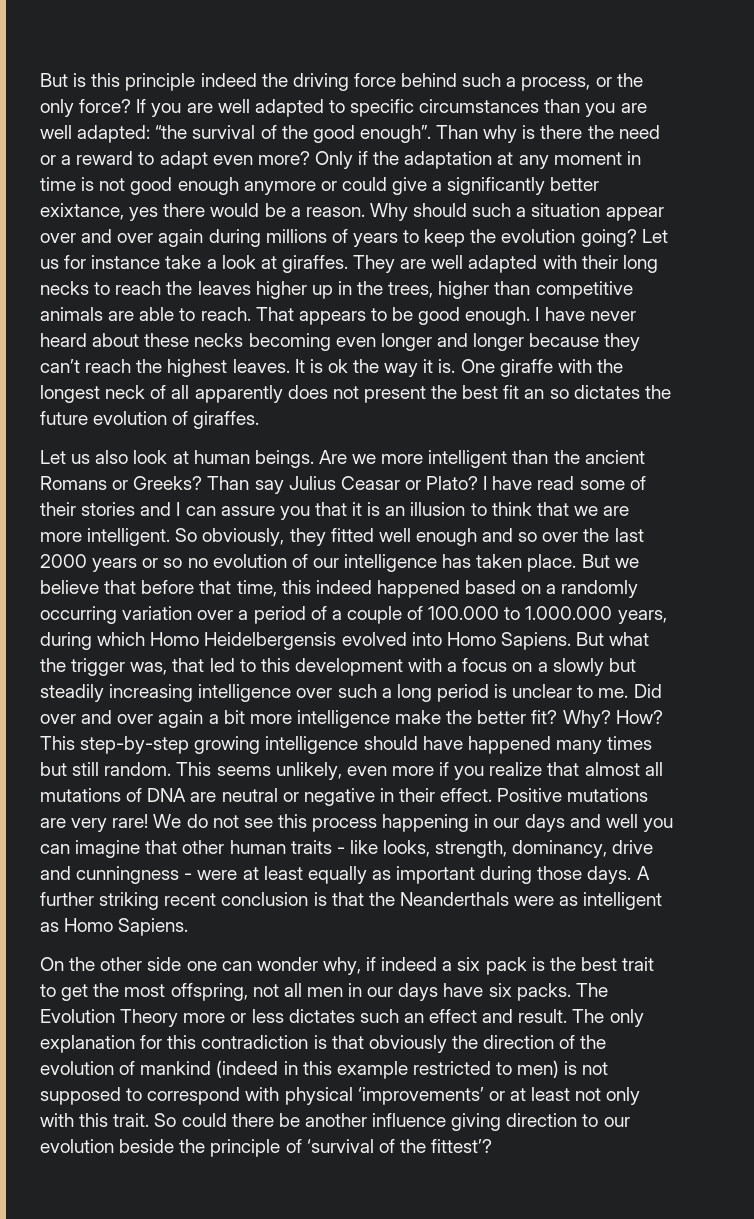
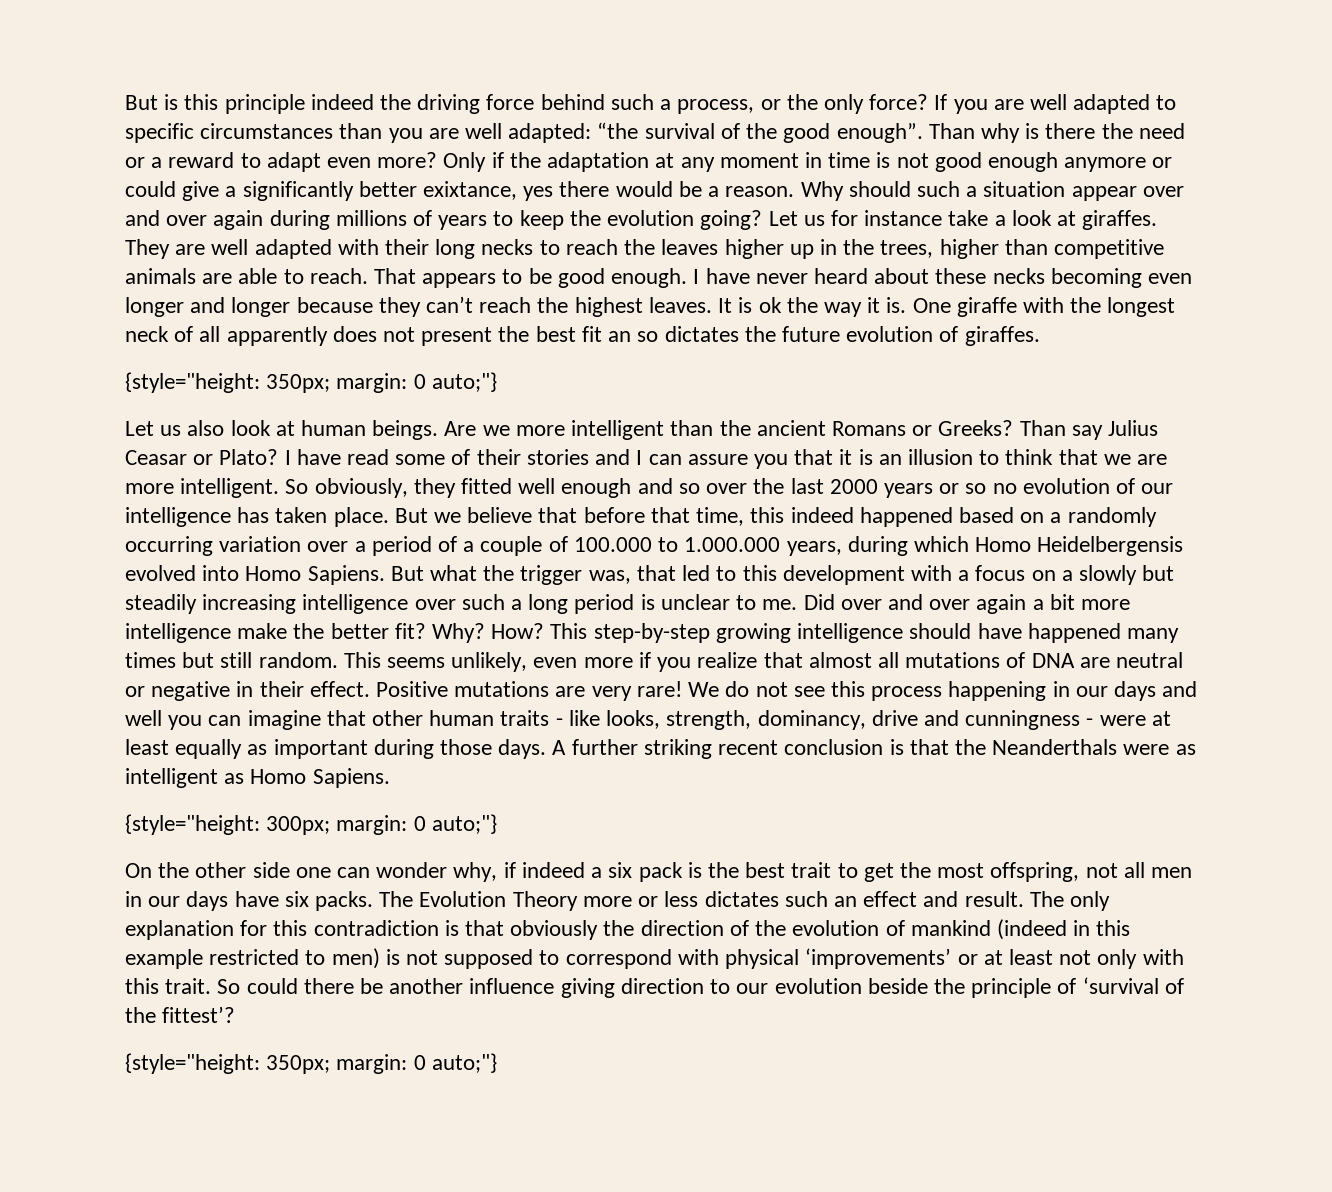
(260, 420) none -> [125,372,497,393] // {style="height: 350px; margin: 0 auto;"}
(189, 927) none -> [125,814,497,835] // {style="height: 300px; margin: 0 auto;"}
(493, 1146) none -> [125,1053,497,1074] // {style="height: 350px; margin: 0 auto;"}

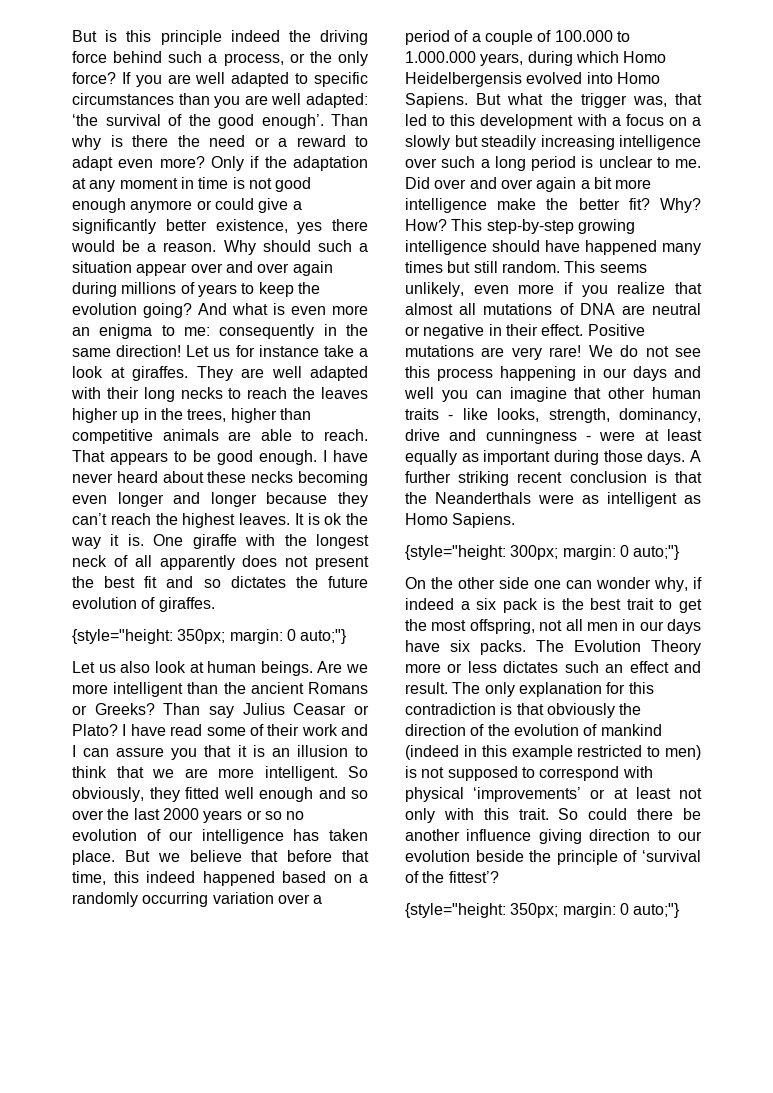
[597,122,639,139] “the -> [72,114,98,126] ‘the
[836,123,923,143] enough”. -> [261,114,324,129] enough’.
[423,181,518,200] exixtance, -> [215,219,288,233] existence,
(763, 220) none -> [198,303,368,315] [72,324,368,339] [72,345,182,357] And what is even more an enigma to me: consequently in the same direction!
[608,331,632,342] an -> [166,576,194,588] and
[526,449,589,465] stories -> [301,724,338,736] work

